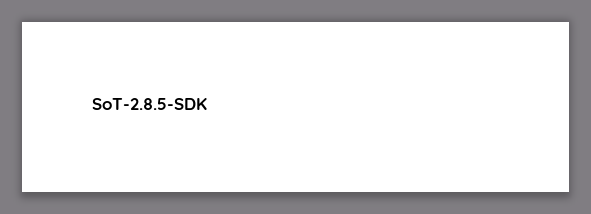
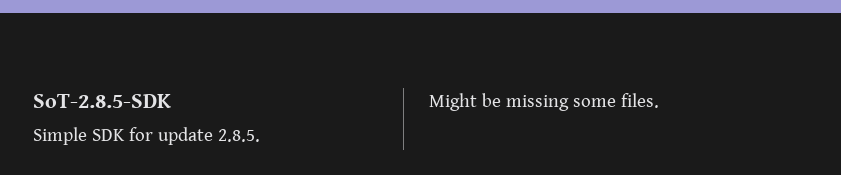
(207, 104) none -> [33,127,260,145] [429,93,659,111] // Simple SDK for update 2.8.5. // Might be missing some files.

